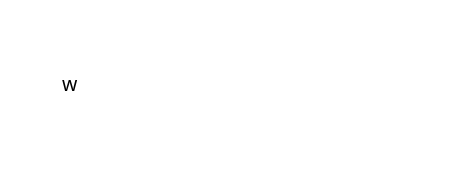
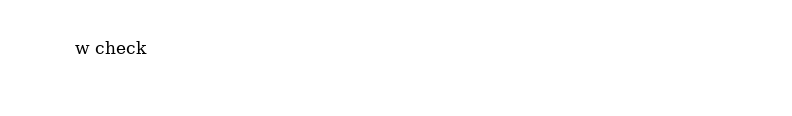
(78, 85) none -> [95,41,147,54] check

